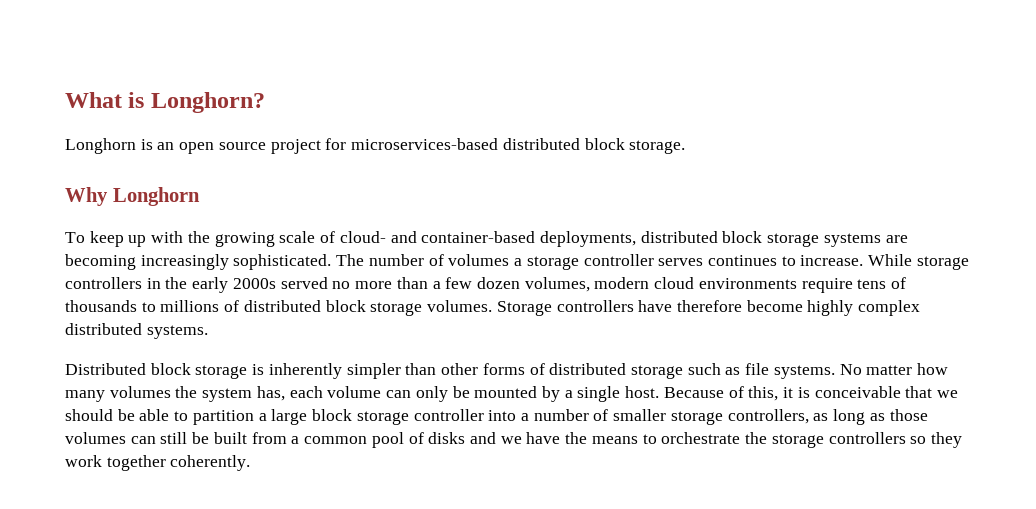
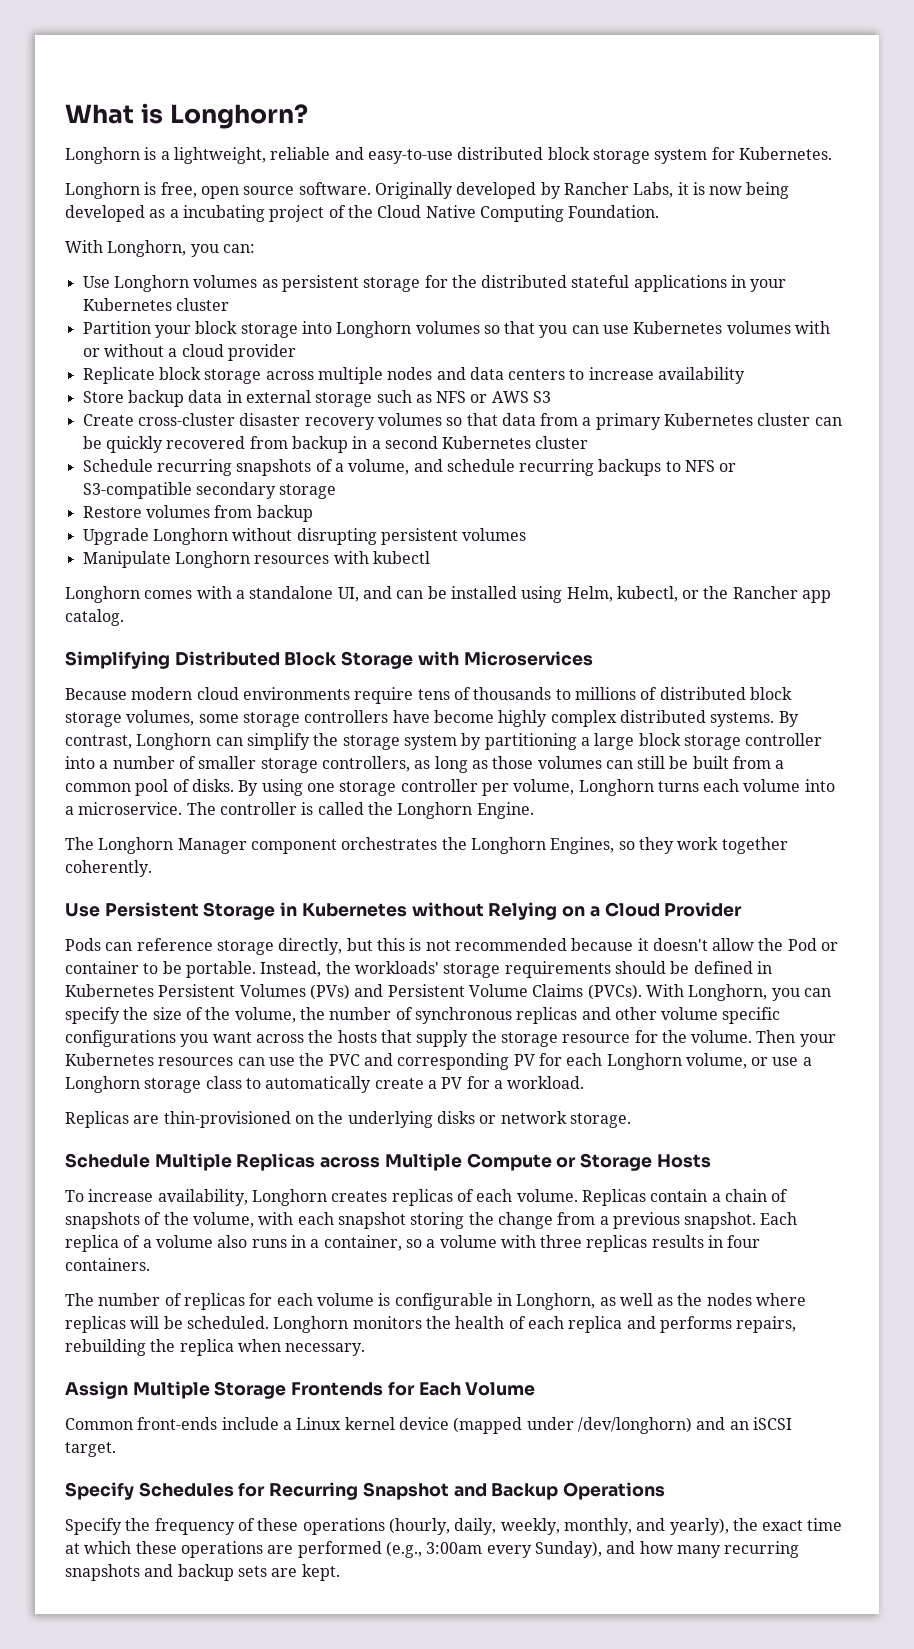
[157,138,686,154] [65,187,200,206] [65,231,908,247] [65,254,969,270] [65,277,590,293] an open source project for microservices-based distributed block storage. // Why Longhorn // To keep up with the growing scale of cloud- and container-based deployments, distributed block storage systems are becoming increasingly sophisticated. The number of volumes a storage controller serves continues to increase. While storage controllers in the early 2000s served no more than a few dozen volumes, -> [160,147,832,164] [65,182,790,199] [65,205,660,222] [65,240,255,257] [82,275,787,292] [82,298,229,311] [82,321,831,338] [82,344,296,361] [82,367,746,384] [82,390,552,407] [82,413,842,430] [82,436,589,453] [82,459,737,476] [82,482,337,499] [82,505,313,522] [82,528,527,545] [82,551,430,568] [65,586,832,603] [65,609,124,626] [65,651,593,669] [65,688,127,700] a lightweight, reliable and easy-to-use distributed block storage system for Kubernetes. // Longhorn is free, open source software. Originally developed by Rancher Labs, it is now being developed as a incubating project of the Cloud Native Computing Foundation. // With Longhorn, you can: // Use Longhorn volumes as persistent storage for the distributed stateful applications in your Kubernetes cluster // Partition your block storage into Longhorn volumes so that you can use Kubernetes volumes with or without a cloud provider // Replicate block storage across multiple nodes and data centers to increase availability // Store backup data in external storage such as NFS or AWS S3 // Create cross-cluster disaster recovery volumes so that data from a primary Kubernetes cluster can be quickly recovered from backup in a second Kubernetes cluster // Schedule recurring snapshots of a volume, and schedule recurring backups to NFS or S3-compatible secondary storage // Restore volumes from backup // Upgrade Longhorn without disrupting persistent volumes // Manipulate Longhorn resources with kubectl // Longhorn comes with a standalone UI, and can be installed using Helm, kubectl, or the Rancher app catalog. // Simplifying Distributed Block Storage with Microservices // Because
[427,300,552,316] volumes. Storage -> [126,710,300,727] volumes, some storage
[676,300,742,312] therefore -> (430, 716) none
[65,363,949,379] [65,386,958,402] [65,409,254,425] // Distributed block storage is inherently simpler than other forms of distributed storage such as file systems. No matter how many volumes the system has, each volume can only be mounted by a single host. Because of this, it is conceivable that we should be able to partition -> [778,711,799,727] [65,733,577,750] By contrast, Longhorn can simplify the storage system by partitioning
[428,432,906,448] disks and we have the means to orchestrate the storage controllers -> [191,779,835,796] [65,802,534,819] [65,837,615,854] disks. By using one storage controller per volume, Longhorn turns each volume into a microservice. The controller is called the Longhorn Engine. // The Longhorn Manager component orchestrates the Longhorn Engines,
(251, 463) none -> [65,902,743,920] [65,938,839,955] [65,961,772,978] [65,984,831,1001] [65,1007,781,1024] [65,1030,836,1047] [65,1053,812,1070] [65,1076,585,1093] [65,1111,631,1128] [65,1153,711,1171] [65,1189,789,1206] [65,1212,798,1229] [65,1235,761,1252] [65,1258,150,1271] [65,1293,807,1310] [65,1316,797,1333] [65,1339,366,1356] [65,1381,536,1399] [65,1417,792,1434] [65,1442,116,1457] [65,1482,666,1500] [65,1518,843,1535] [65,1541,800,1558] [65,1564,340,1581] // Use Persistent Storage in Kubernetes without Relying on a Cloud Provider // Pods can reference storage directly, but this is not recommended because it doesn't allow the Pod or container to be portable. Instead, the workloads' storage requirements should be defined in Kubernetes Persistent Volumes (PVs) and Persistent Volume Claims (PVCs). With Longhorn, you can specify the size of the volume, the number of synchronous replicas and other volume specific configurations you want across the hosts that supply the storage resource for the volume. Then your Kubernetes resources can use the PVC and corresponding PV for each Longhorn volume, or use a Longhorn storage class to automatically create a PV for a workload. // Replicas are thin-provisioned on the underlying disks or network storage. // Schedule Multiple Replicas across Multiple Compute or Storage Hosts // To increase availability, Longhorn creates replicas of each volume. Replicas contain a chain of snapshots of the volume, with each snapshot storing the change from a previous snapshot. Each replica of a volume also runs in a container, so a volume with three replicas results in four containers. // The number of replicas for each volume is configurable in Longhorn, as well as the nodes where replicas will be scheduled. Longhorn monitors the health of each replica and performs repairs, rebuilding the replica when necessary. // Assign Multiple Storage Frontends for Each Volume // Common front-ends include a Linux kernel device (mapped under /dev/longhorn) and an iSCSI target. // Specify Schedules for Recurring Snapshot and Backup Operations // Specify the frequency of these operations (hourly, daily, weekly, monthly, and yearly), the exact time at which these operations are performed (e.g., 3:00am every Sunday), and how many recurring snapshots and backup sets are kept.

